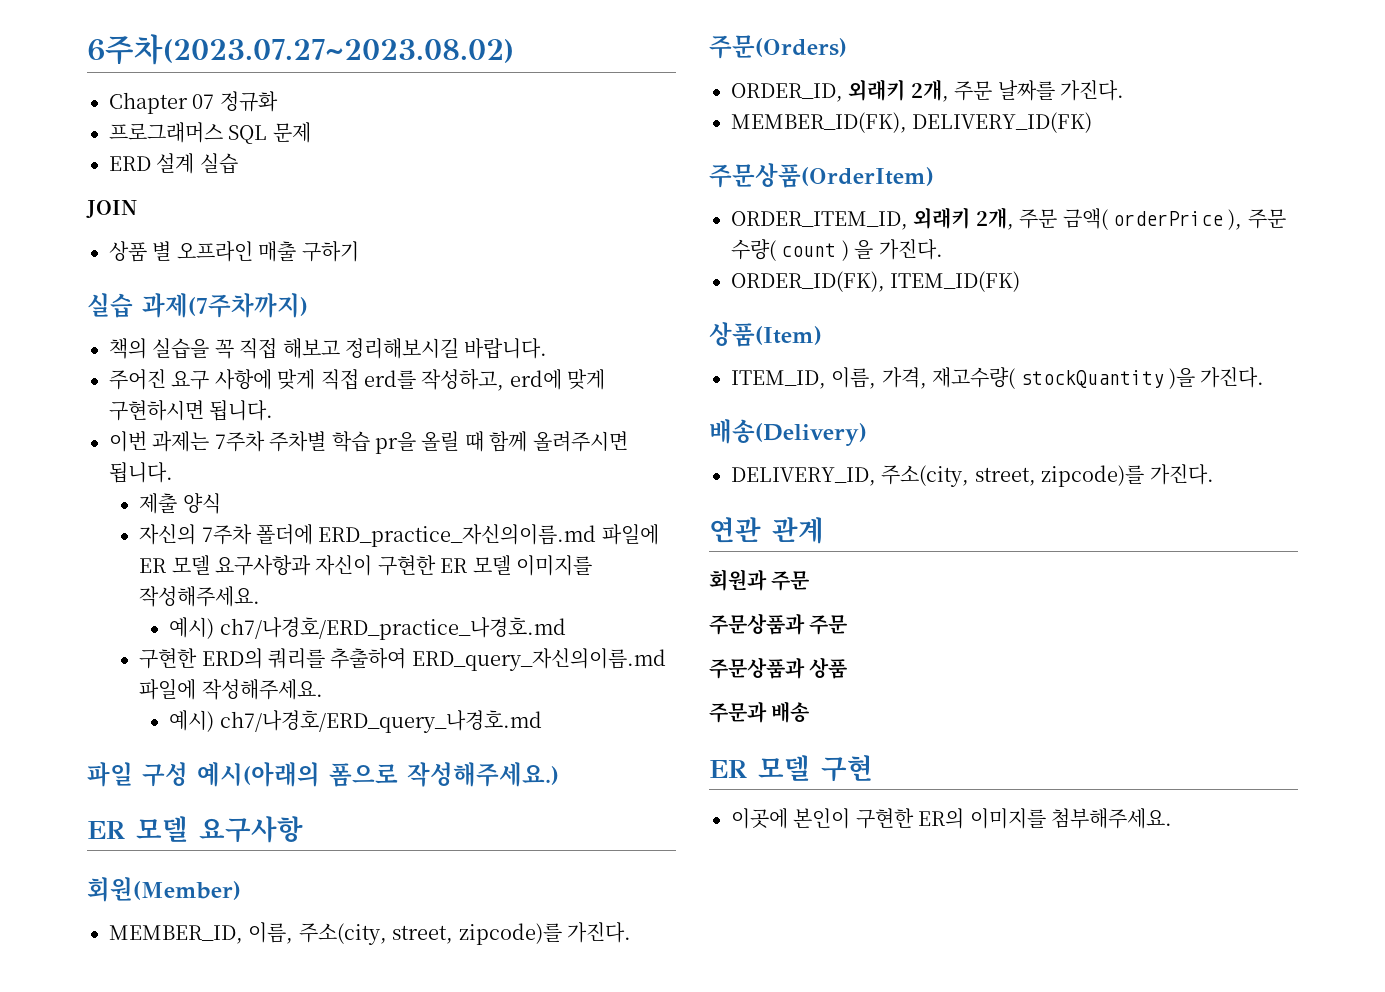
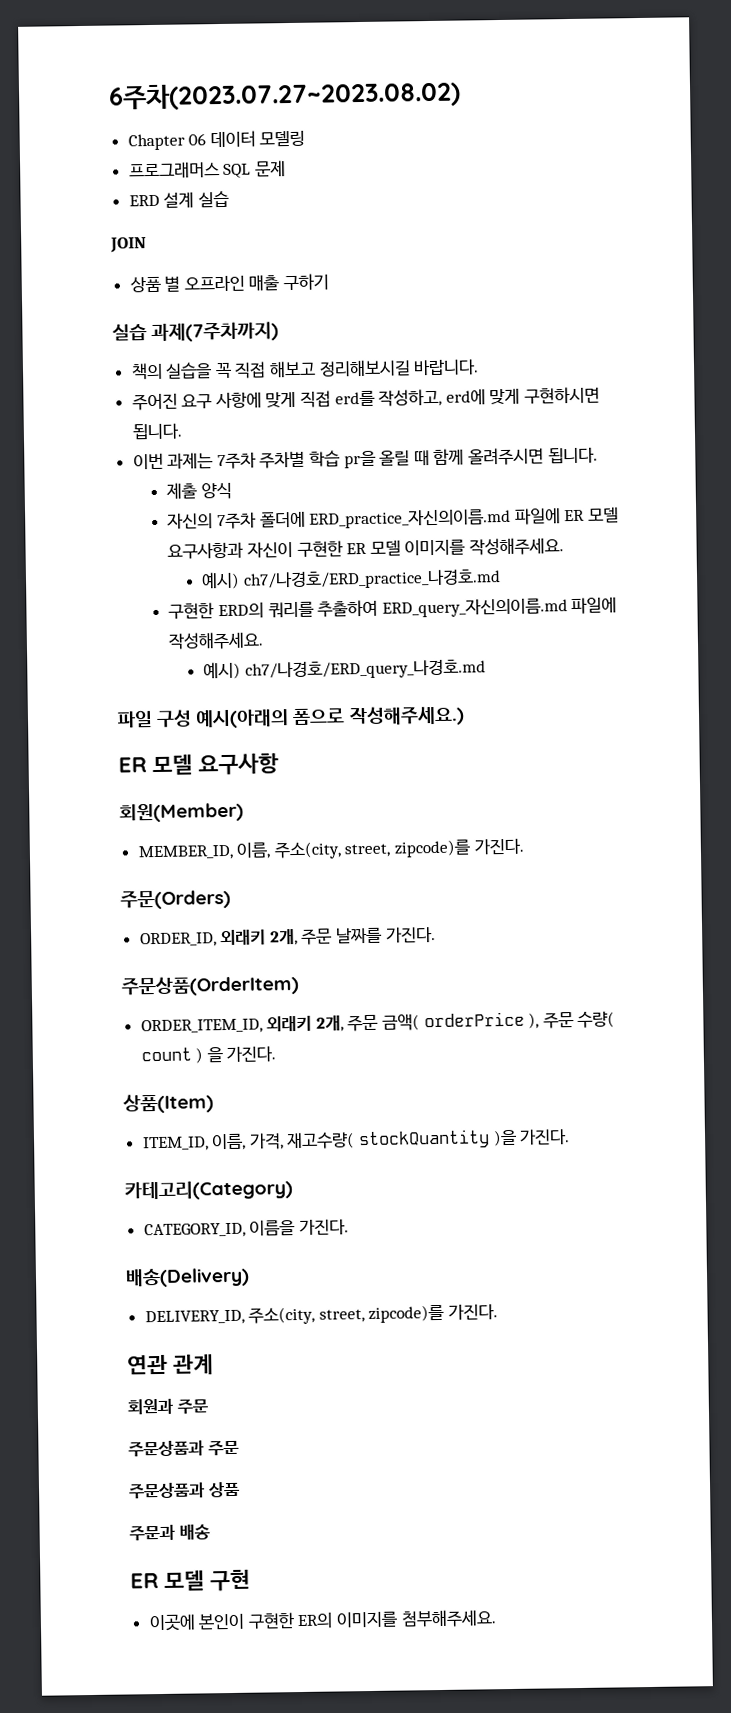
[192,91,278,112] 07 정규화 -> [188,130,306,148] 06 데이터 모델링
[731,112,1093,133] // MEMBER_ID(FK), DELIVERY_ID(FK) -> (436, 935) none
[731,271,1021,292] // ORDER_ID(FK), ITEM_ID(FK) -> (277, 1054) none
(1265, 377) none -> [124,1180,293,1201] [143,1219,349,1239] // 카테고리(Category) // CATEGORY_ID, 이름을 가진다.

